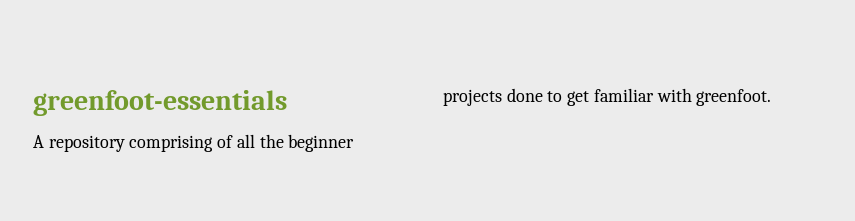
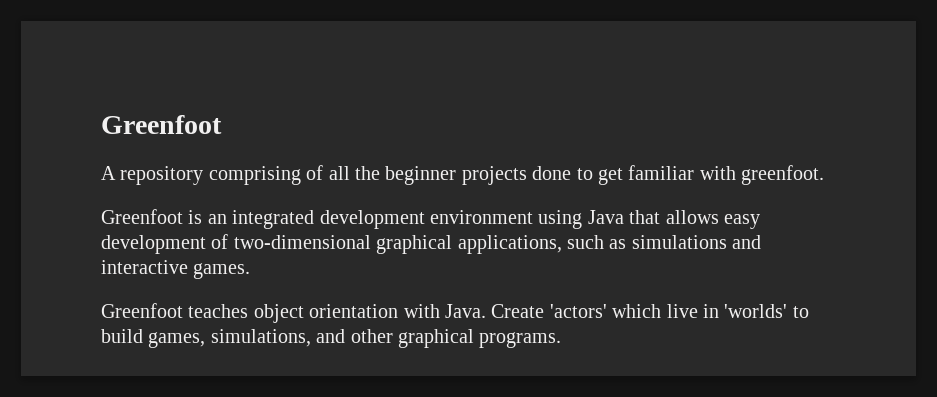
[33,90,287,116] greenfoot-essentials -> [101,115,222,134] Greenfoot
(772, 97) none -> [101,209,760,229] [101,234,762,254] [101,260,251,279] [101,303,809,323] [101,329,562,348] // Greenfoot is an integrated development environment using Java that allows easy development of two-dimensional graphical applications, such as simulations and interactive games. // Greenfoot teaches object orientation with Java. Create 'actors' which live in 'worlds' to build games, simulations, and other graphical programs.

